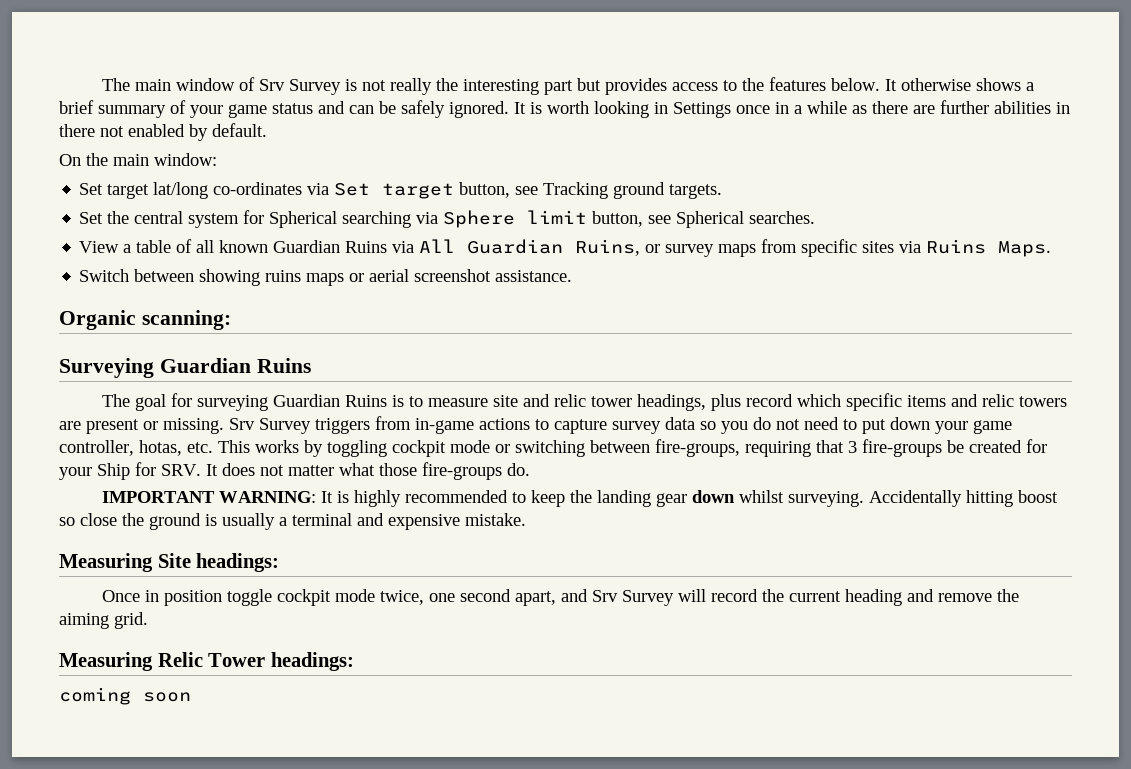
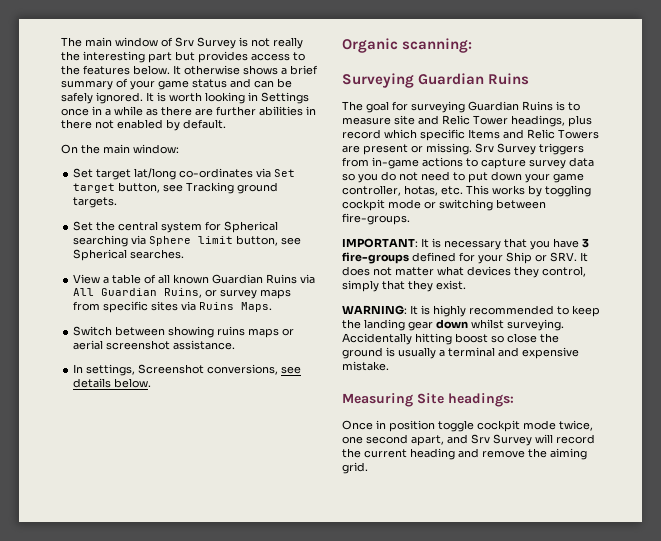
(573, 276) none -> [73,364,302,376] [73,378,152,388] // In settings, Screenshot conversions, see details below.
[553,394,632,407] relic tower -> [442,115,508,125] Relic Tower
[906,394,1067,407] items and relic towers -> [468,129,599,139] Items and Relic Towers
[655,439,1022,457] fire-groups, requiring that 3 fire-groups be created -> [342,213,410,225] [342,238,589,250] [342,252,456,264] fire-groups. // IMPORTANT: It is necessary that you have 3 fire-groups defined
[135,462,156,476] for -> [535,254,547,262] or
[379,462,530,480] [101,491,215,503] those fire-groups do. // IMPORTANT -> [467,266,586,278] [342,280,466,292] devices they control, simply that they exist. //
[59,652,354,671] [59,687,191,705] // Measuring Relic Tower headings: // coming soon -> (368, 468) none

